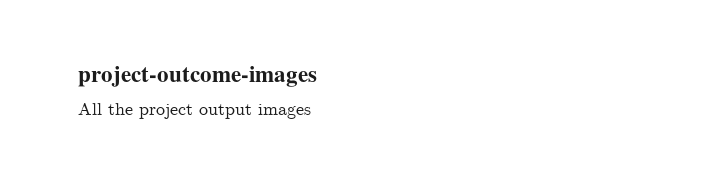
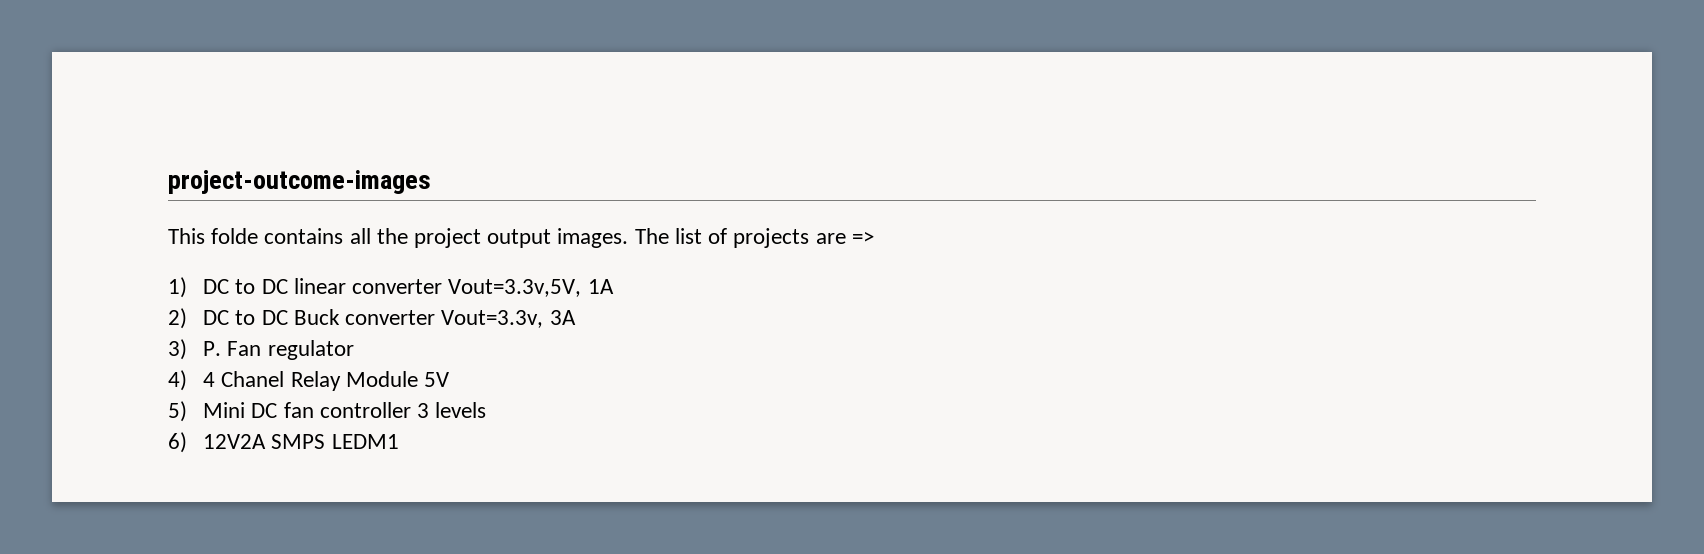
[78,103,311,119] All the project output images -> [168,228,874,248] [168,277,614,298] [168,308,576,329] [168,339,354,360] [168,370,450,391] [168,401,487,422] [168,432,399,453] This folde contains all the project output images. The list of projects are => // 1) DC to DC linear converter Vout=3.3v,5V, 1A // 2) DC to DC Buck converter Vout=3.3v, 3A // 3) P. Fan regulator // 4) 4 Chanel Relay Module 5V // 5) Mini DC fan controller 3 levels // 6) 12V2A SMPS LEDM1

